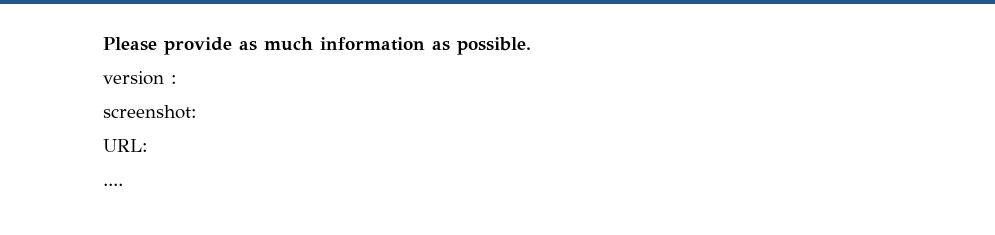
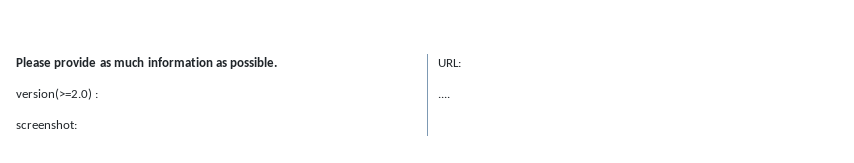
[103,71,164,85] version -> [16,88,92,100] version(>=2.0)

